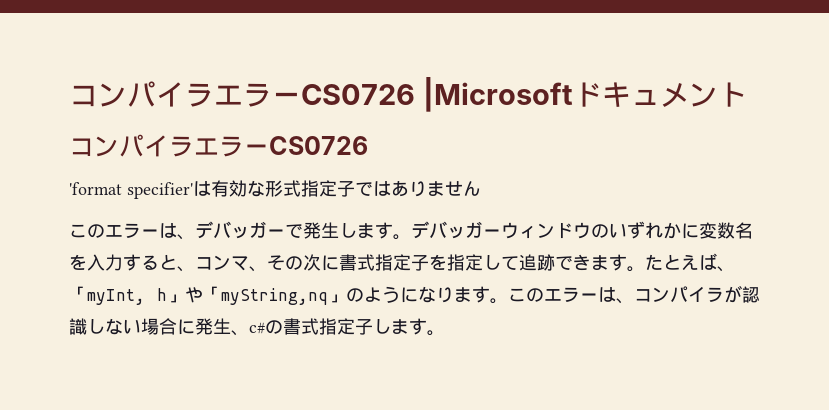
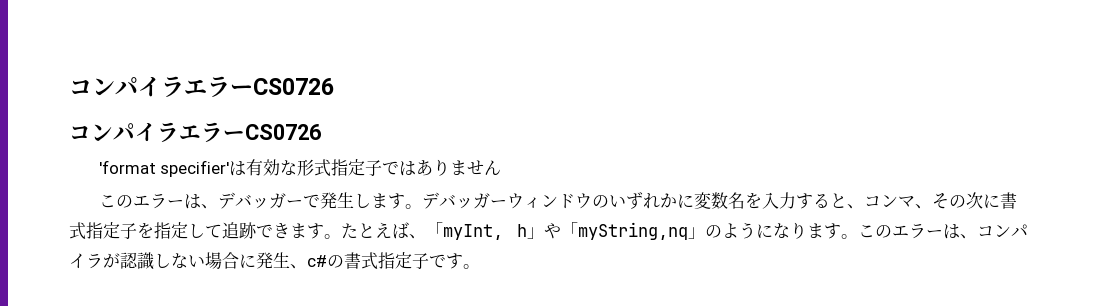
[69,77,747,112] コンパイラエラーCS0726 |Microsoftドキュメント -> [69,76,334,98] コンパイラエラーCS0726
[373,319,409,334] しま -> [429,254,446,268] で

